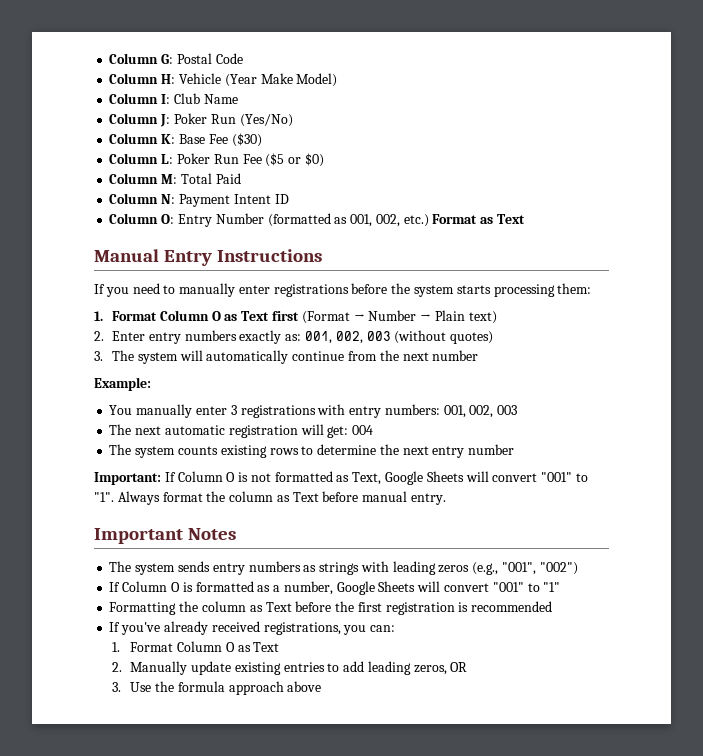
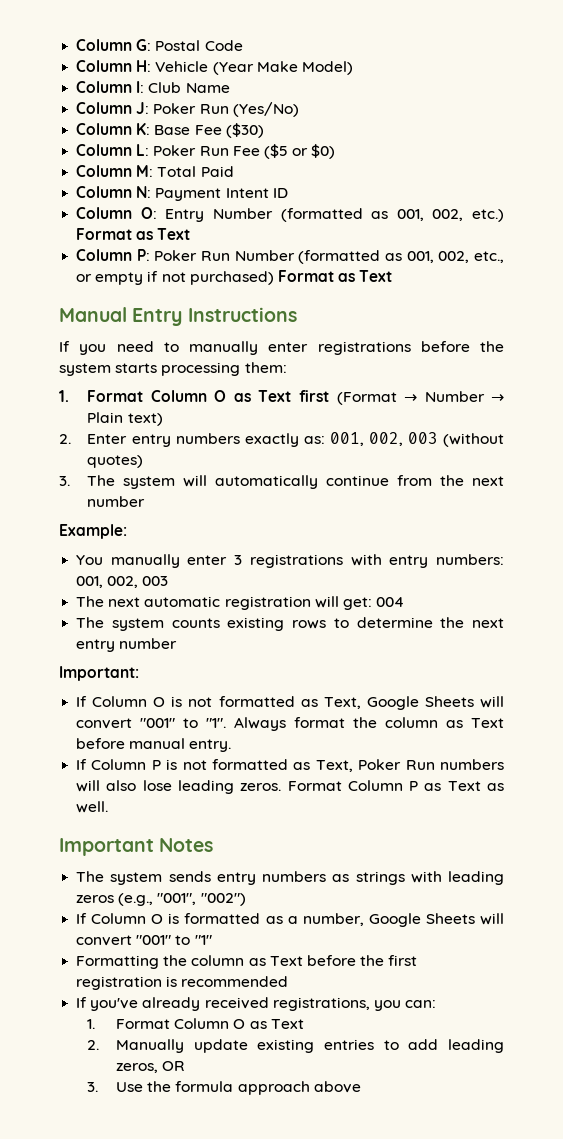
(525, 219) none -> [76,249,504,264] [76,270,393,285] // Column P: Poker Run Number (formatted as 001, 002, etc., or empty if not purchased) Format as Text
(161, 478) none -> (139, 673) //
(447, 499) none -> [76,759,504,772] [76,780,505,794] [76,801,109,813] // If Column P is not formatted as Text, Poker Run numbers will also lose leading zeros. Format Column P as Text as well.

